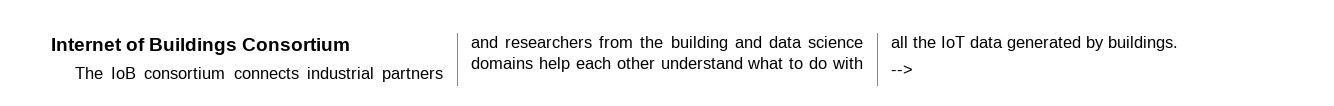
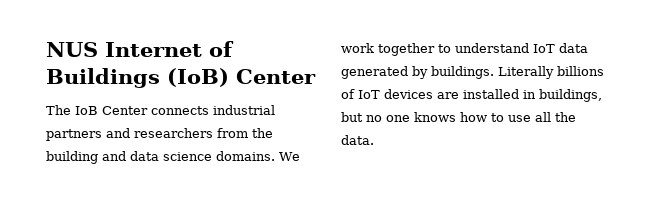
(51, 44) none -> [46,42,98,57] NUS
[242,38,351,51] Consortium -> [167,68,316,87] (IoB) Center
[144,67,226,79] consortium -> [102,106,148,115] Center
[471,57,863,72] [891,36,936,48] domains help each other understand what to do with all the -> [216,151,300,161] [341,43,529,56] domains. We work together to understand
[891,65,913,75] // --> -> [498,66,604,79] [341,89,602,102] [341,112,576,122] [341,135,374,145] Literally billions of IoT devices are installed in buildings, but no one knows how to use all the data.

